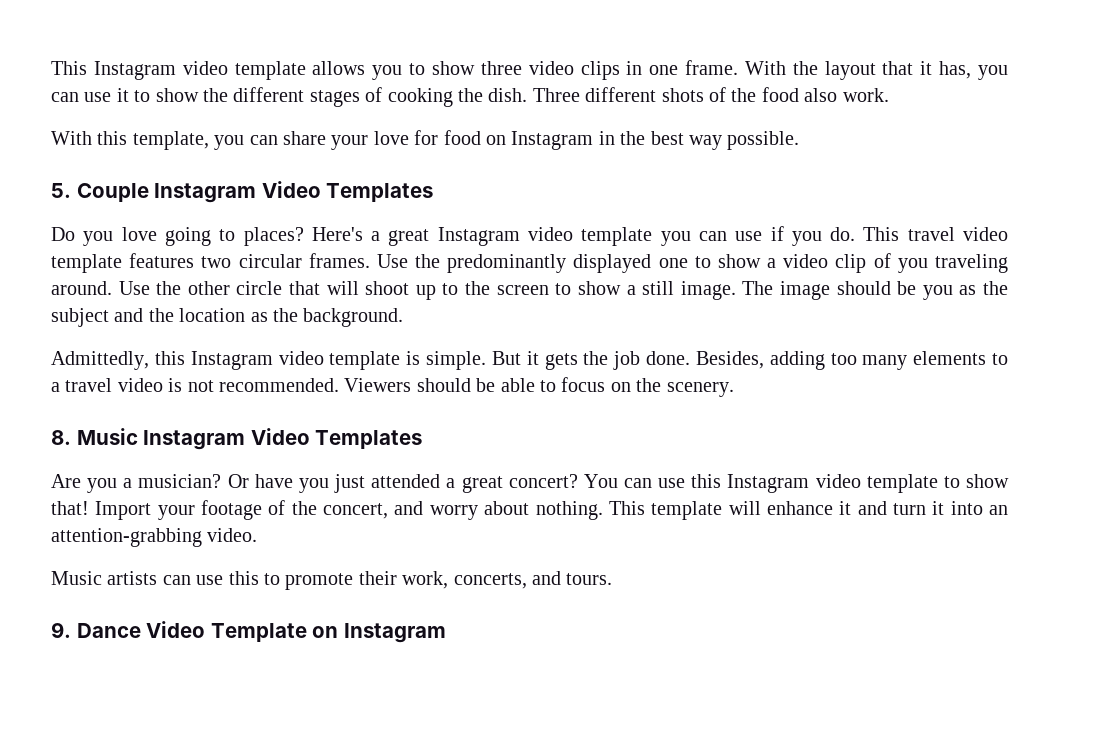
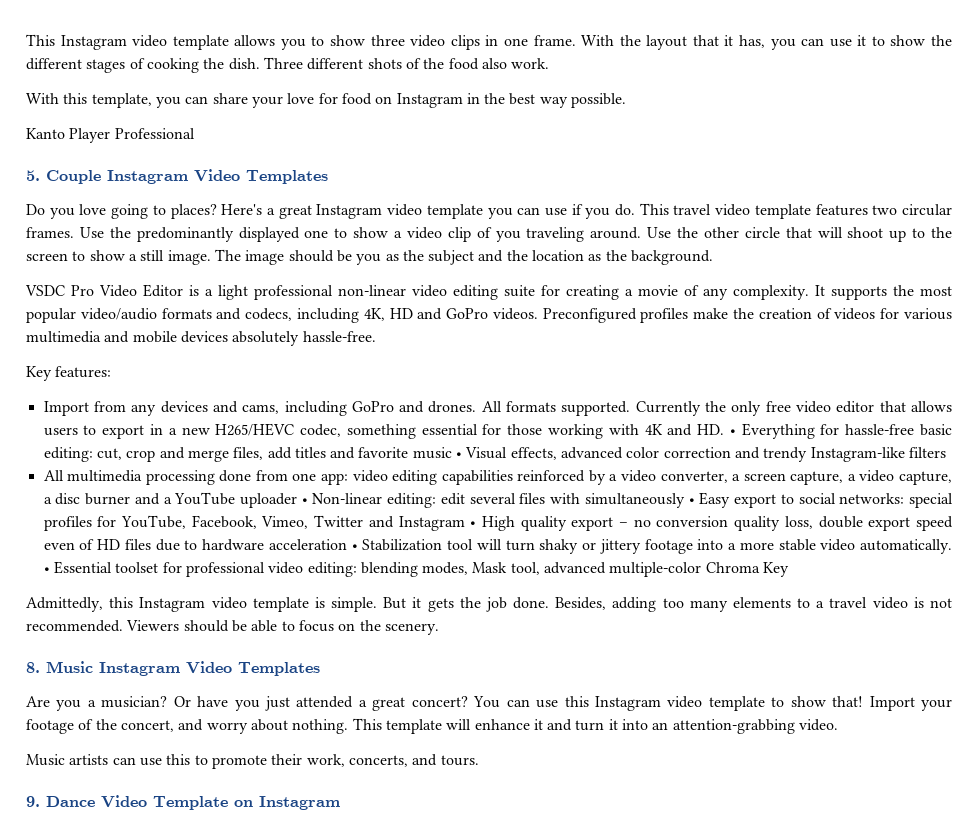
(800, 140) none -> [26,128,195,143] // Kanto Player Professional
(404, 317) none -> [25,284,952,300] [26,308,952,323] [26,331,376,346] [26,366,112,381] [43,401,953,416] [43,423,953,439] [43,447,947,462] [43,470,953,485] [43,492,954,508] [43,515,953,531] [43,539,953,554] [43,561,790,577] // VSDC Pro Video Editor is a light professional non-linear video editing suite for creating a movie of any complexity. It supports the most popular video/audio formats and codecs, including 4K, HD and GoPro videos. Preconfigured profiles make the creation of videos for various multimedia and mobile devices absolutely hassle-free. // Key features: // Import from any devices and cams, including GoPro and drones. All formats supported. Сurrently the only free video editor that allows users to export in a new H265/HEVC codec, something essential for those working with 4K and HD. • Everything for hassle-free basic editing: cut, crop and merge files, add titles and favorite music • Visual effects, advanced color correction and trendy Instagram-like filters // All multimedia processing done from one app: video editing capabilities reinforced by a video converter, a screen capture, a video capture, a disc burner and a YouTube uploader • Non-linear editing: edit several files with simultaneously • Easy export to social networks: special profiles for YouTube, Facebook, Vimeo, Twitter and Instagram • High quality export – no conversion quality loss, double export speed even of HD files due to hardware acceleration • Stabilization tool will turn shaky or jittery footage into a more stable video automatically. • Essential toolset for professional video editing: blending modes, Mask tool, advanced multiple-color Chroma Key

